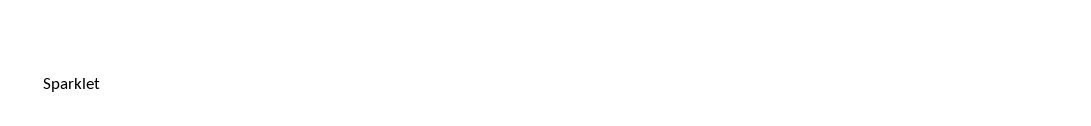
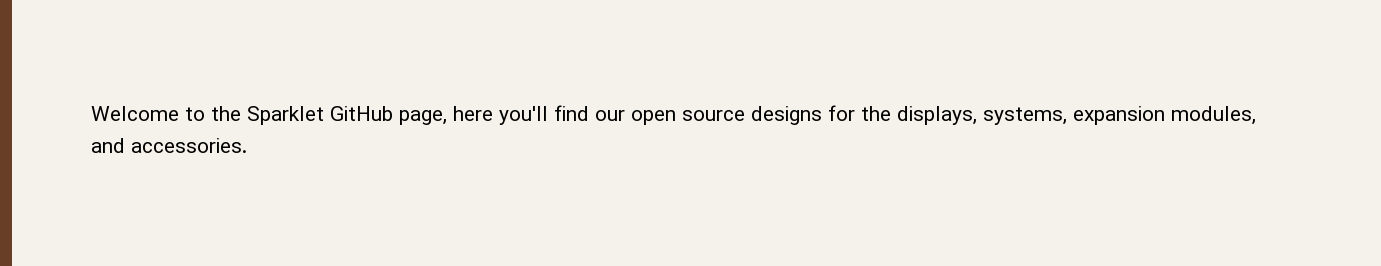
[43,78,100,92] Sparklet -> [91,105,1256,125] [91,138,247,153] Welcome to the Sparklet GitHub page, here you'll find our open source designs for the displays, systems, expansion modules, and accessories.

